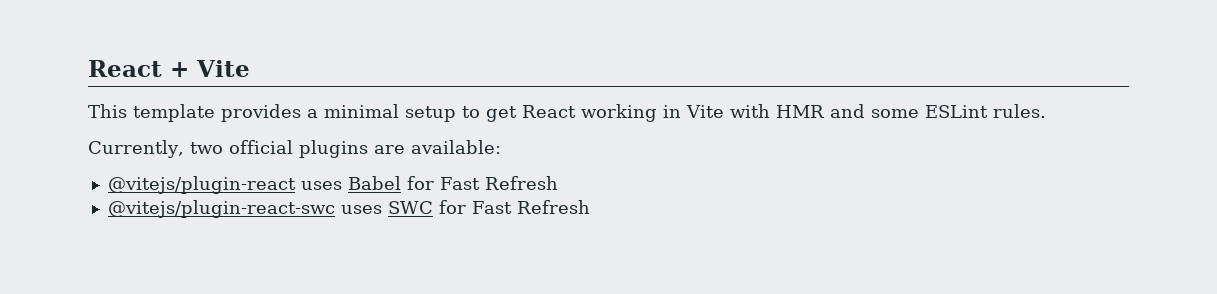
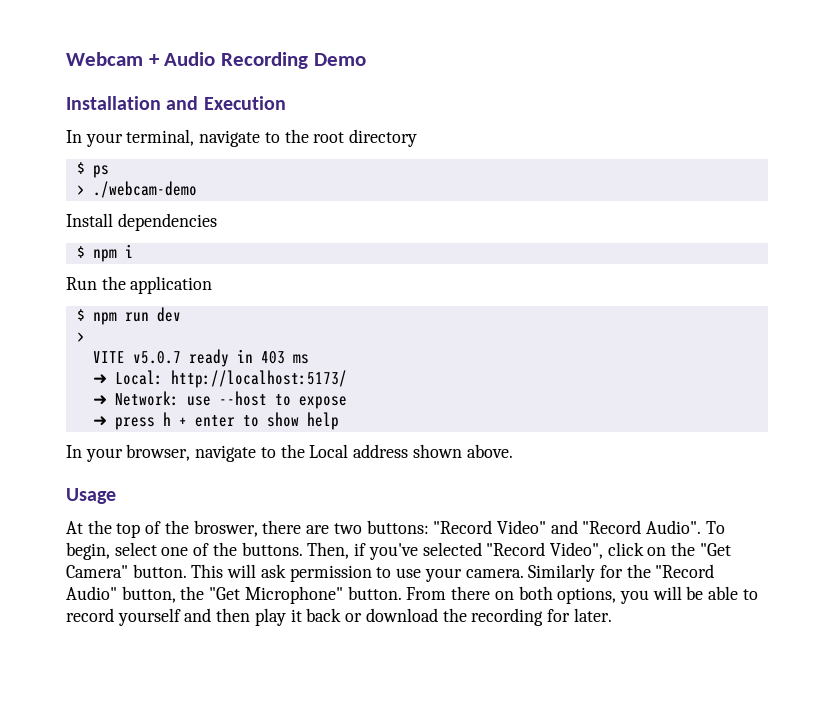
[88,60,250,77] [88,104,1046,122] [88,140,501,158] [107,176,558,194] [107,200,590,218] React + Vite // This template provides a minimal setup to get React working in Vite with HMR and some ESLint rules. // Currently, two official plugins are available: // @vitejs/plugin-react uses Babel for Fast Refresh // @vitejs/plugin-react-swc uses SWC for Fast Refresh -> [66,52,366,69] [66,96,286,110] [66,129,418,147] [76,162,109,178] [76,181,197,198] [66,213,217,231] [76,244,133,262] [66,276,213,294] [76,307,181,325] [76,332,85,342] [92,349,309,367] [92,370,347,388] [92,391,347,409] [92,412,339,430] [66,444,513,462] [66,488,116,504] [66,520,725,538] [66,542,731,560] [66,564,715,582] [66,586,758,604] [66,608,612,626] Webcam + Audio Recording Demo // Installation and Execution // In your terminal, navigate to the root directory // $ ps // > ./webcam-demo // Install dependencies // $ npm i // Run the application // $ npm run dev // > // VITE v5.0.7 ready in 403 ms // ➜ Local: http://localhost:5173/ // ➜ Network: use --host to expose // ➜ press h + enter to show help // In your browser, navigate to the Local address shown above. // Usage // At the top of the broswer, there are two buttons: "Record Video" and "Record Audio". To begin, select one of the buttons. Then, if you've selected "Record Video", click on the "Get Camera" button. This will ask permission to use your camera. Similarly for the "Record Audio" button, the "Get Microphone" button. From there on both options, you will be able to record yourself and then play it back or download the recording for later.

